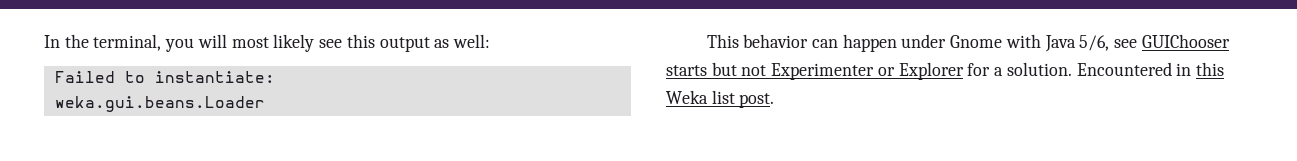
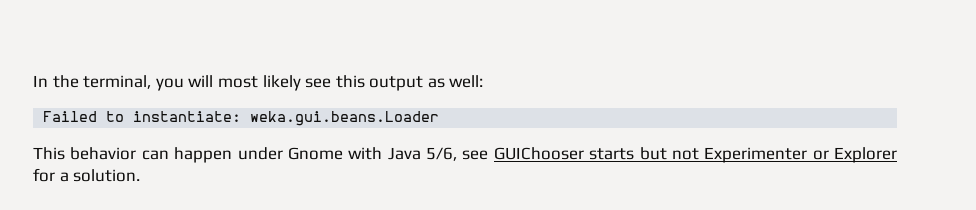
(275, 77) // -> (242, 116) none
[1076,62,1224,76] [666,90,775,108] Encountered in this Weka list post. -> (141, 175) none

